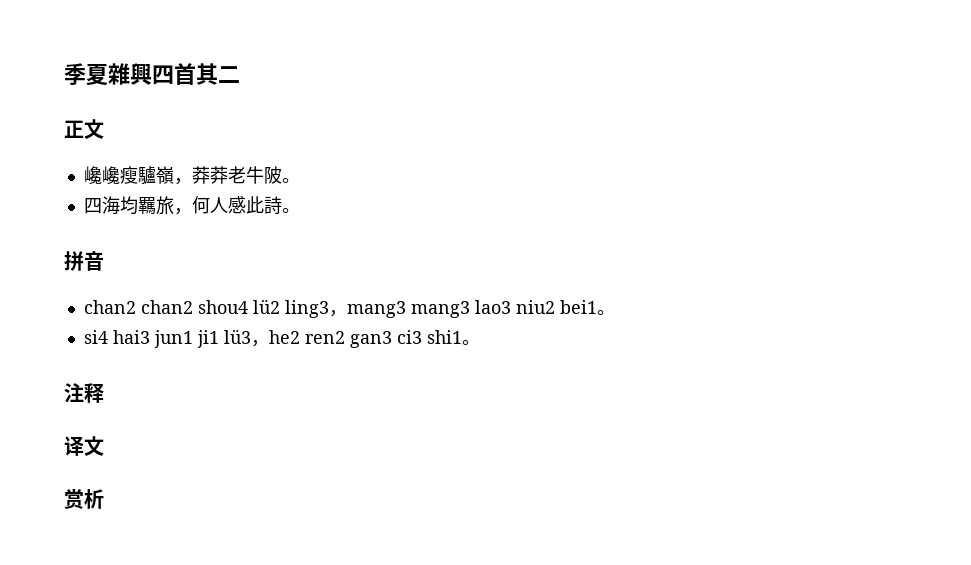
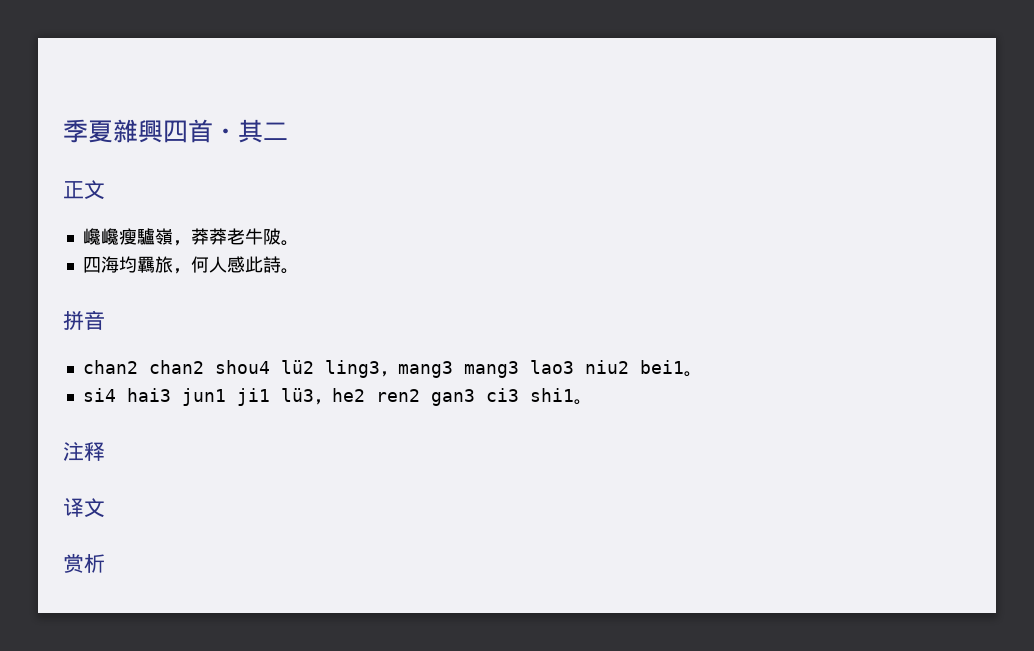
(196, 74) none -> [213,128,238,140] ・

